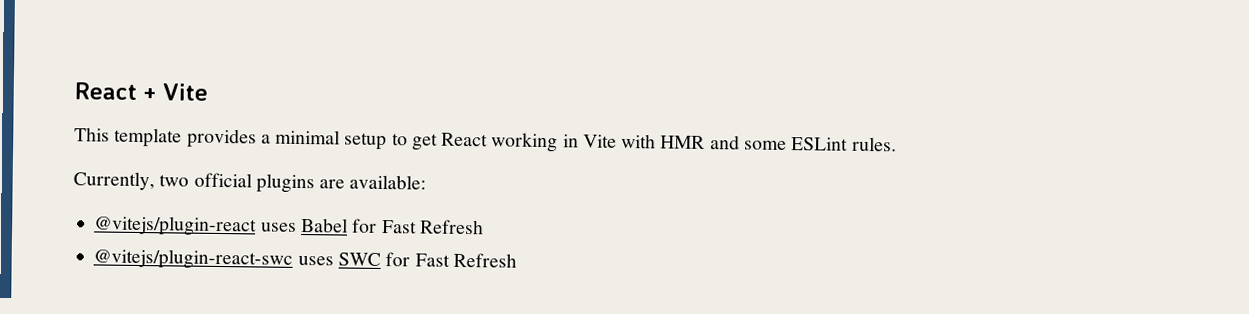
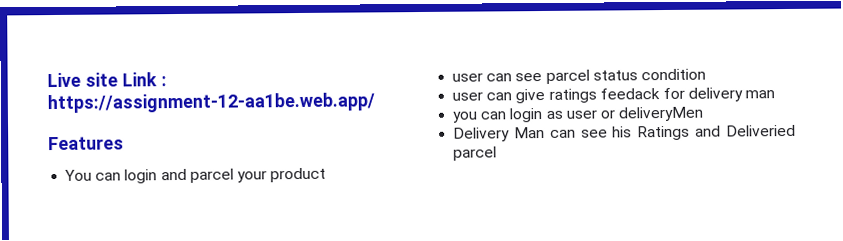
[74,82,208,101] [74,127,897,153] [73,171,427,194] [93,215,484,237] [93,248,517,270] React + Vite // This template provides a minimal setup to get React working in Vite with HMR and some ESLint rules. // Currently, two official plugins are available: // @vitejs/plugin-react uses Babel for Fast Refresh // @vitejs/plugin-react-swc uses SWC for Fast Refresh -> [47,72,167,88] [47,92,375,114] [48,136,124,151] [64,167,327,184] [452,68,706,84] [452,87,776,104] [452,106,705,123] [453,124,796,142] [453,146,498,161] Live site Link : https://assignment-12-aa1be.web.app/ // Features // You can login and parcel your product // user can see parcel status condition // user can give ratings feedack for delivery man // you can login as user or deliveryMen // Delivery Man can see his Ratings and Deliveried parcel

